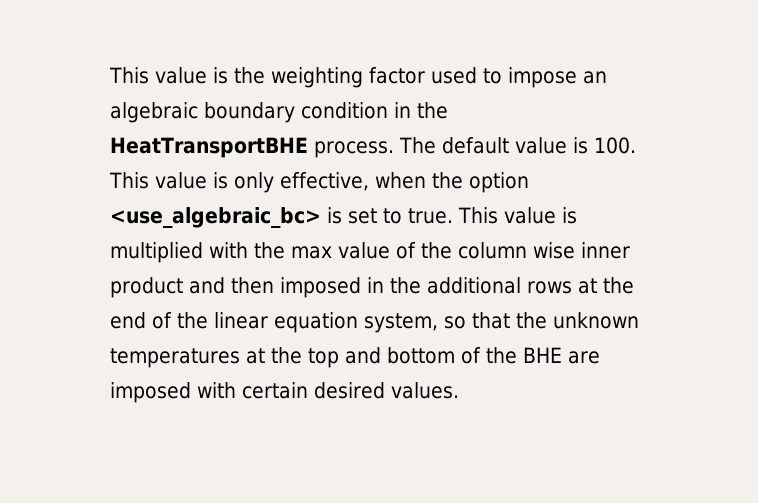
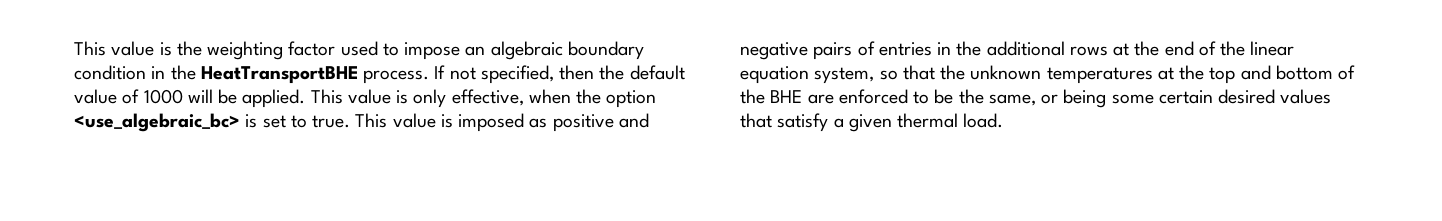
[398,137,636,154] The default value is 100. -> [434,65,685,84] [74,89,306,108] If not specified, then the default value of 1000 will be applied.
[110,242,630,263] [110,277,361,298] multiplied with the max value of the column wise inner product and then imposed -> [458,113,649,132] [740,41,932,60] imposed as positive and negative pairs of entries
[110,382,459,403] imposed with certain desired values. -> [838,89,1332,108] [740,113,1004,132] enforced to be the same, or being some certain desired values that satisfy a given thermal load.

